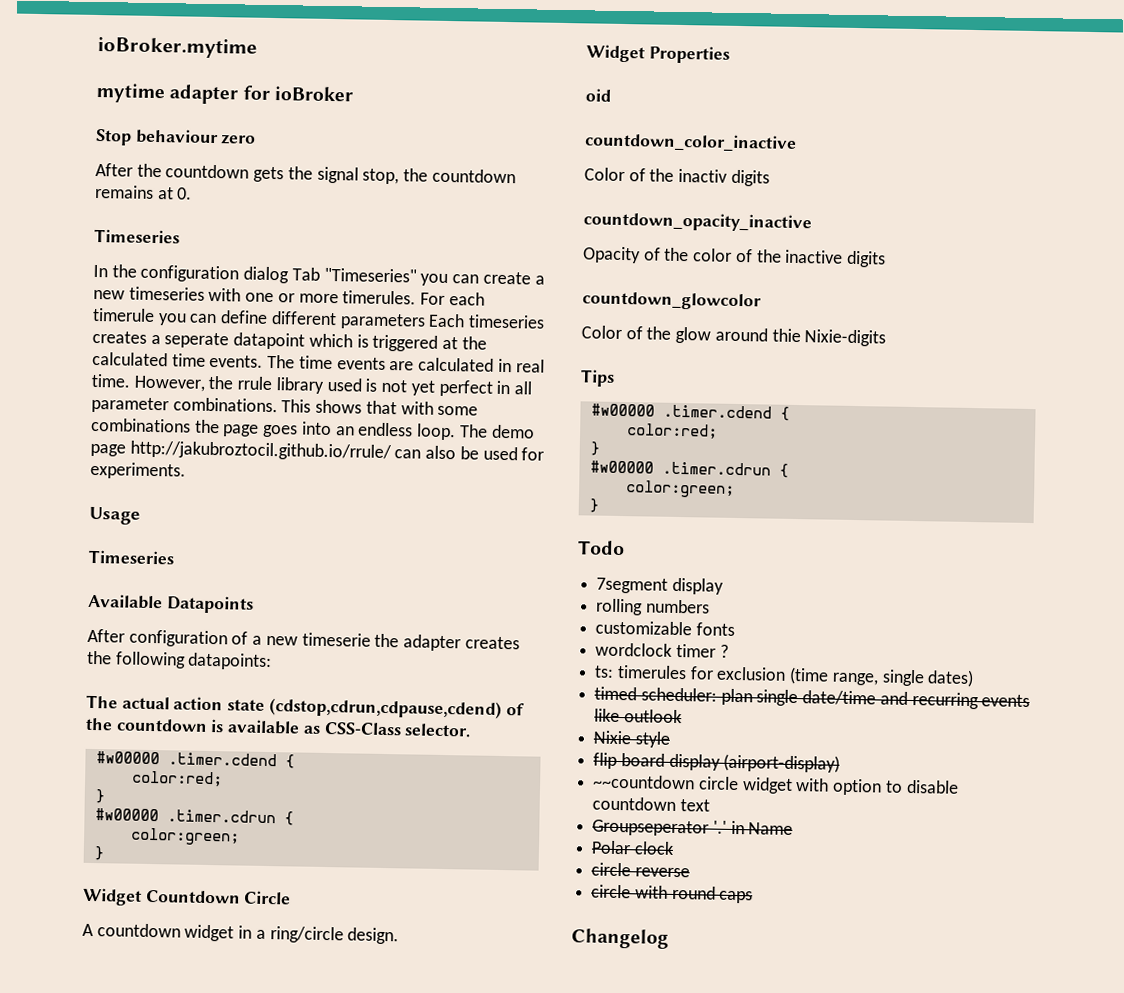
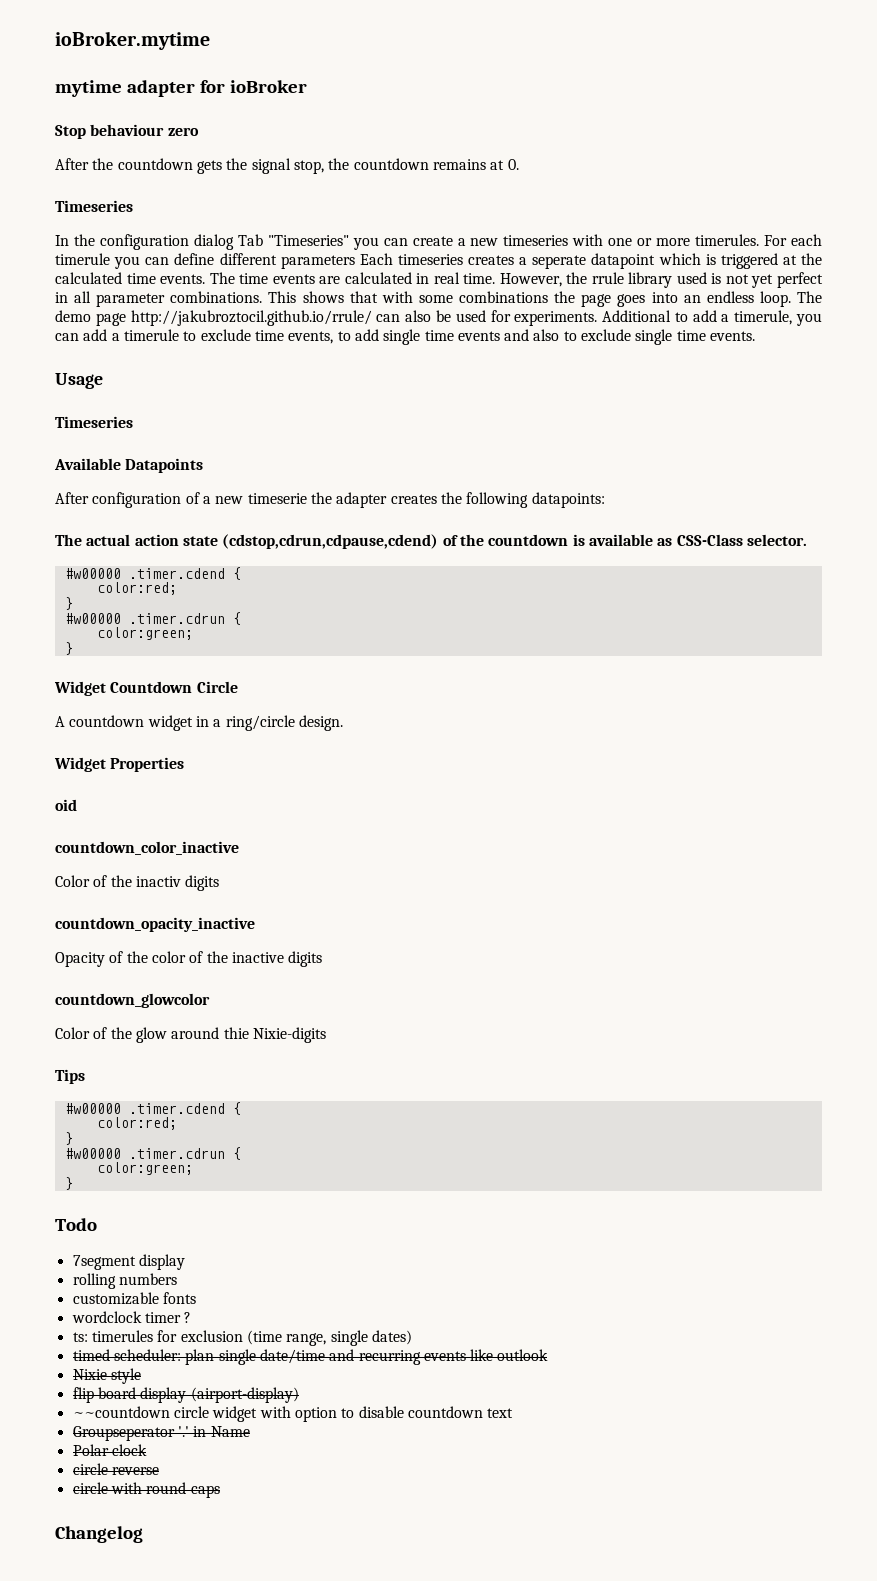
(186, 470) none -> [602,310,823,326] [55,329,756,345] Additional to add a timerule, you can add a timerule to exclude time events, to add single time events and also to exclude single time events.

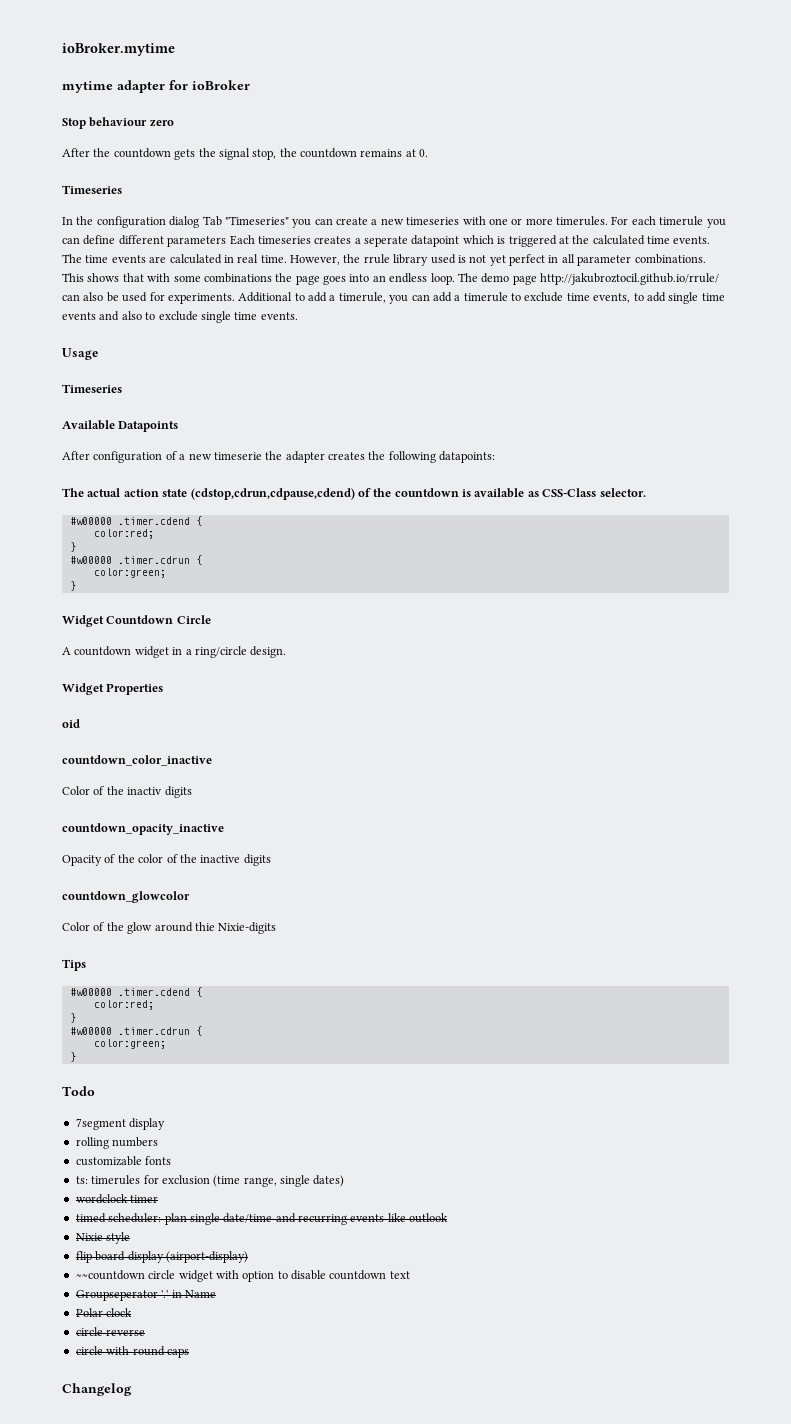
[71,1311,192,1323] // wordclock timer ? -> (172, 1160) none
(412, 1337) none -> [75,1194,159,1204] // wordclock timer

